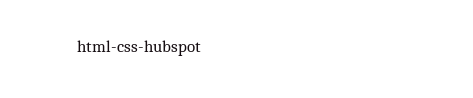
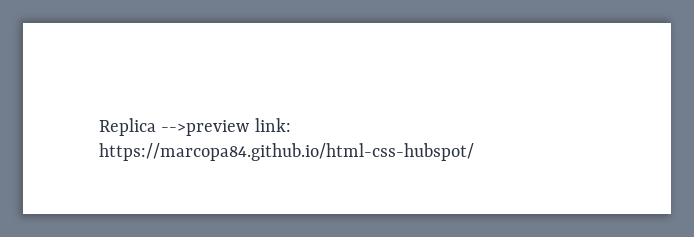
[77,40,201,56] html-css-hubspot -> [99,118,291,136] [99,143,474,161] Replica -->preview link: https://marcopa84.github.io/html-css-hubspot/

